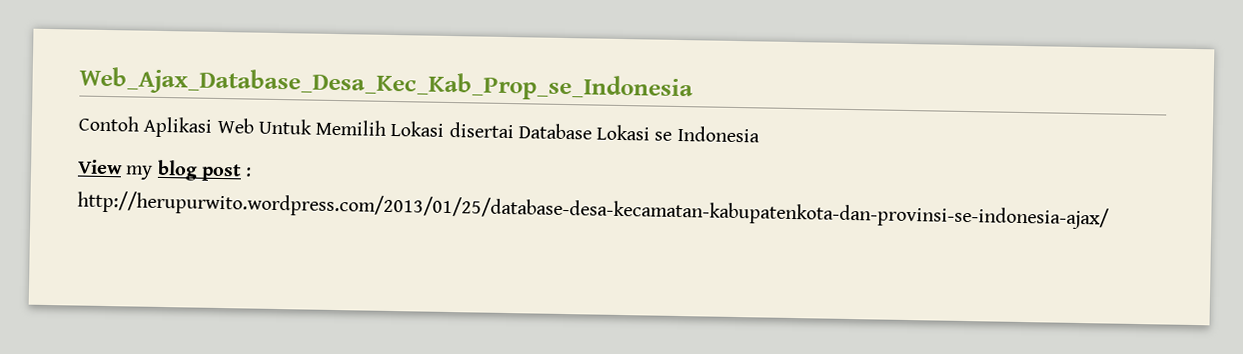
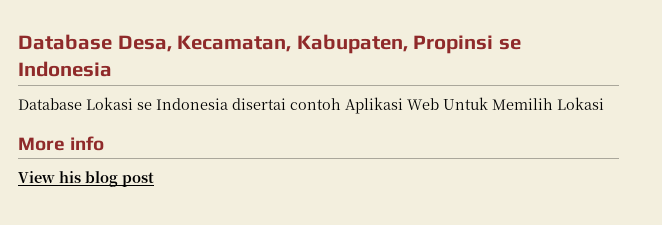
[79,66,693,103] [78,115,139,132] Web_Ajax_Database_Desa_Kec_Kab_Prop_se_Indonesia // Contoh -> [18,34,521,54] [18,61,112,77] [18,97,341,110] Database Desa, Kecamatan, Kabupaten, Propinsi se Indonesia // Database Lokasi se Indonesia disertai contoh
[448,121,760,143] disertai Database Lokasi se Indonesia -> [18,136,105,151] // More info
[125,165,154,180] my -> [59,171,81,183] his
[245,167,253,177] [77,190,1109,230] : http://herupurwito.wordpress.com/2013/01/25/database-desa-kecamatan-kabupatenkota-dan-provinsi-se-indonesia-ajax/ -> (154, 179) none

